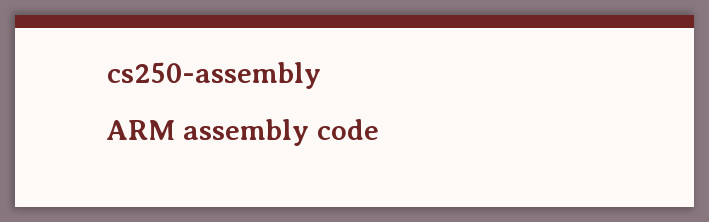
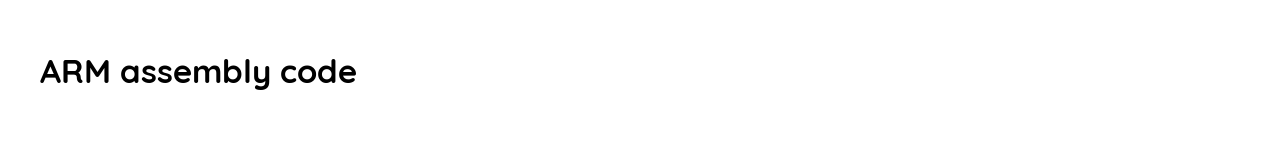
[107,62,321,89] cs250-assembly // -> (40, 71) none

